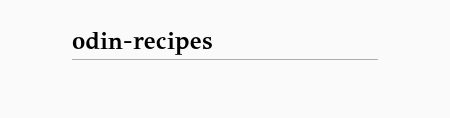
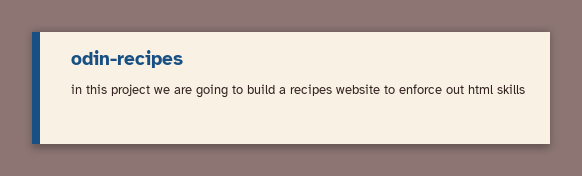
(213, 43) none -> [71,84,525,98] // in this project we are going to build a recipes website to enforce out html skills

